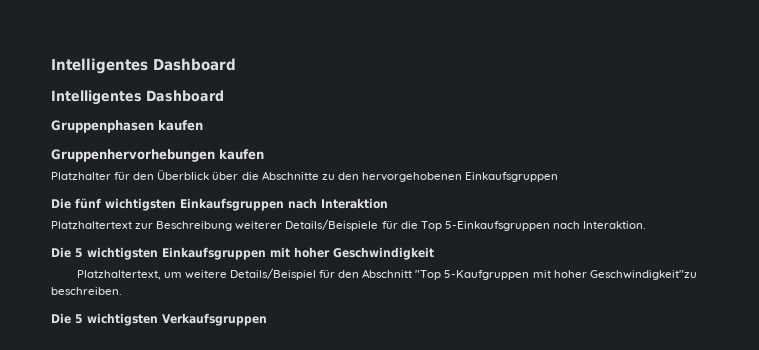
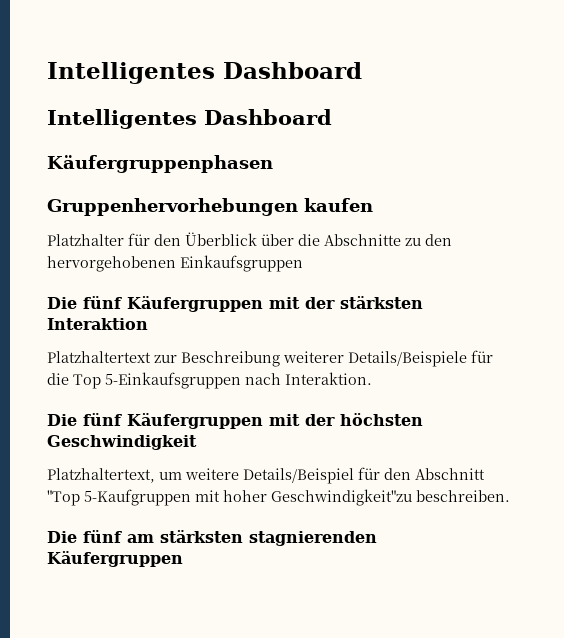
[51,120,203,133] Gruppenphasen kaufen -> [47,155,273,173] Käufergruppenphasen
[105,198,317,211] wichtigsten Einkaufsgruppen nach -> [127,296,423,312] Käufergruppen mit der stärksten
[75,247,330,260] 5 wichtigsten Einkaufsgruppen mit hoher -> [83,413,423,429] fünf Käufergruppen mit der höchsten
[75,313,267,326] 5 wichtigsten Verkaufsgruppen -> [83,530,377,546] [47,551,183,567] fünf am stärksten stagnierenden Käufergruppen

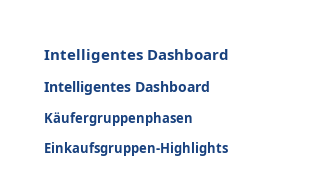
[47,198,373,216] [47,232,452,246] [47,255,303,272] [47,296,423,312] [47,318,148,330] [47,350,493,367] [47,372,372,389] [47,413,423,429] [47,435,197,450] [47,467,485,484] [47,489,510,506] [47,530,377,546] [47,551,183,567] Gruppenhervorhebungen kaufen // Platzhalter für den Überblick über die Abschnitte zu den hervorgehobenen Einkaufsgruppen // Die fünf Käufergruppen mit der stärksten Interaktion // Platzhaltertext zur Beschreibung weiterer Details/Beispiele für die Top 5-Einkaufsgruppen nach Interaktion. // Die fünf Käufergruppen mit der höchsten Geschwindigkeit // Platzhaltertext, um weitere Details/Beispiel für den Abschnitt "Top 5-Kaufgruppen mit hoher Geschwindigkeit"zu beschreiben. // Die fünf am stärksten stagnierenden Käufergruppen -> [44,142,228,156] Einkaufsgruppen-Highlights

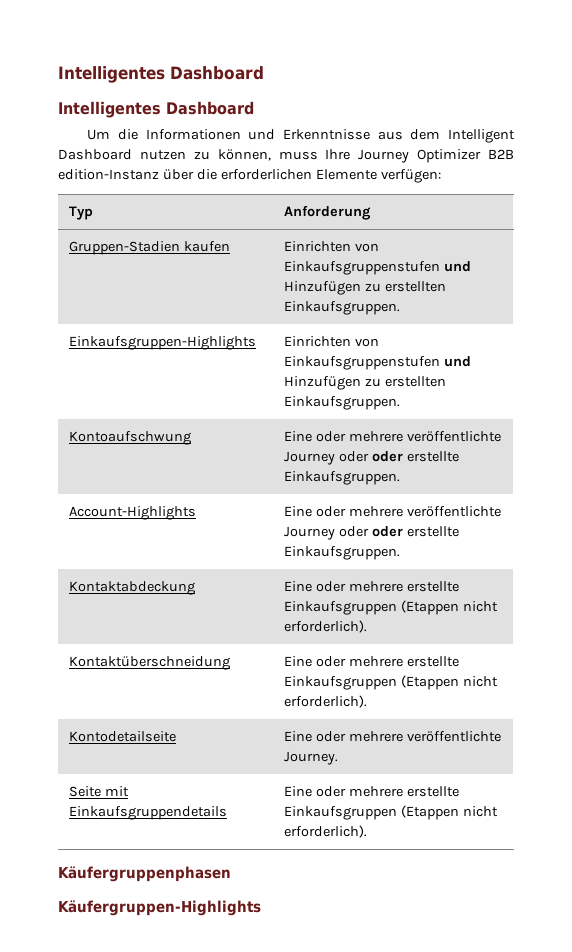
(210, 86) none -> [87,129,515,143] [58,149,514,163] [58,169,441,183] [69,206,94,220] [284,205,372,220] [69,241,231,255] [284,241,380,252] [284,261,472,275] [284,281,447,295] [284,301,401,315] [69,336,257,350] [284,336,380,347] [284,356,472,370] [284,376,447,390] [284,396,401,410] [69,431,192,445] [284,431,501,442] [284,451,459,465] [284,471,401,485] [69,506,197,520] [284,506,501,517] [284,526,459,540] [284,546,401,560] [69,581,196,595] [284,581,459,592] [284,600,499,615] [284,620,368,633] [69,656,231,670] [284,656,459,667] [284,675,499,690] [284,695,368,708] [69,731,177,742] [284,731,501,742] [284,751,339,765] [69,786,130,797] [69,806,228,820] [284,786,459,797] [284,805,499,820] [284,825,368,838] // Um die Informationen und Erkenntnisse aus dem Intelligent Dashboard nutzen zu können, muss Ihre Journey Optimizer B2B edition-Instanz über die erforderlichen Elemente verfügen: // Typ | Anforderung // Gruppen-Stadien kaufen | Einrichten von Einkaufsgruppenstufen und Hinzufügen zu erstellten Einkaufsgruppen. // Einkaufsgruppen-Highlights | Einrichten von Einkaufsgruppenstufen und Hinzufügen zu erstellten Einkaufsgruppen. // Kontoaufschwung | Eine oder mehrere veröffentlichte Journey oder oder erstellte Einkaufsgruppen. // Account-Highlights | Eine oder mehrere veröffentlichte Journey oder oder erstellte Einkaufsgruppen. // Kontaktabdeckung | Eine oder mehrere erstellte Einkaufsgruppen (Etappen nicht erforderlich). // Kontaktüberschneidung | Eine oder mehrere erstellte Einkaufsgruppen (Etappen nicht erforderlich). // Kontodetailseite | Eine oder mehrere veröffentlichte Journey. // Seite mit Einkaufsgruppendetails | Eine oder mehrere erstellte Einkaufsgruppen (Etappen nicht erforderlich).
[44,142,228,156] Einkaufsgruppen-Highlights -> [58,900,261,916] Käufergruppen-Highlights

